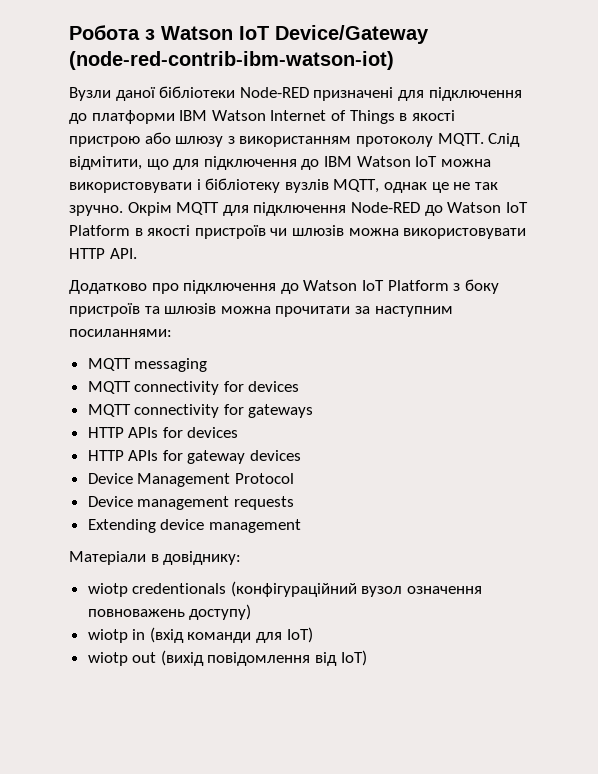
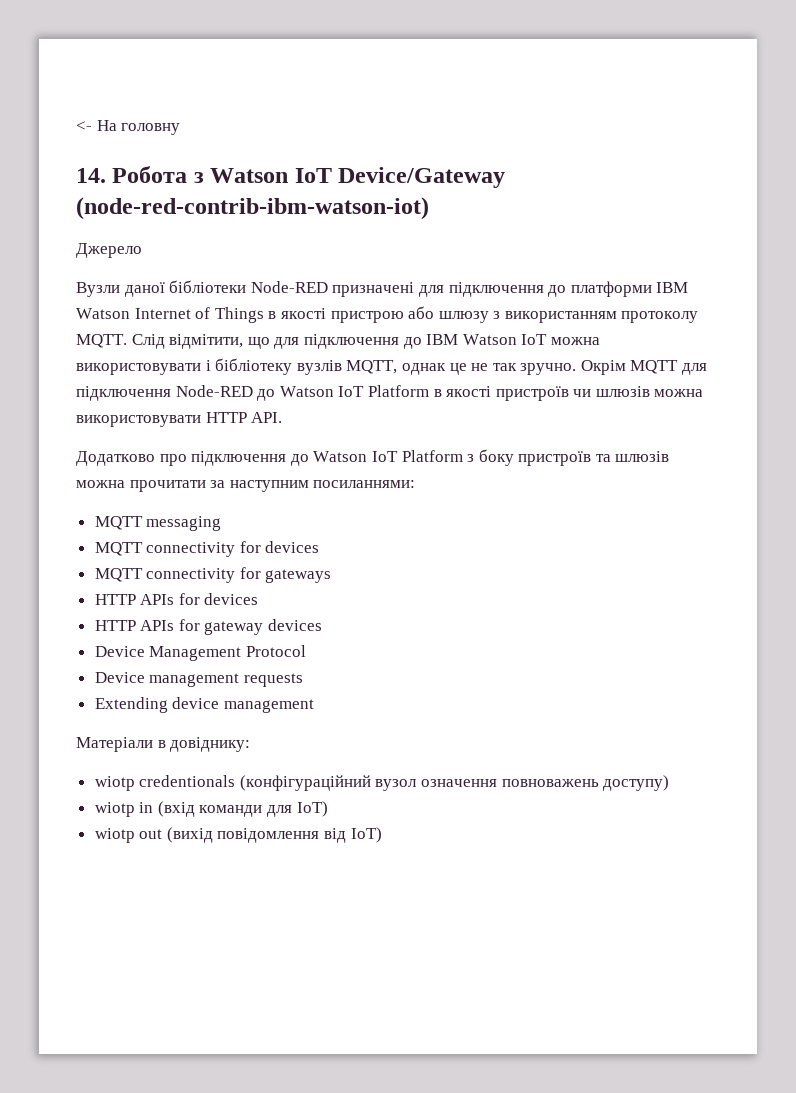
(69, 32) none -> [76,120,181,135] [76,168,106,183] <- На головну // 14.
(394, 60) none -> [76,243,142,258] // Джерело

